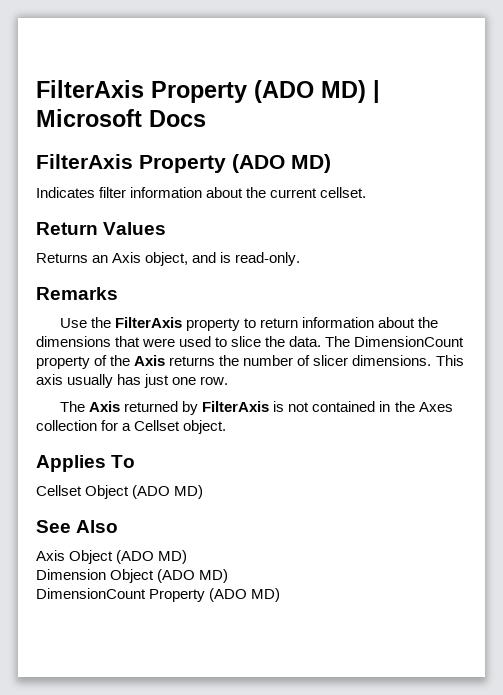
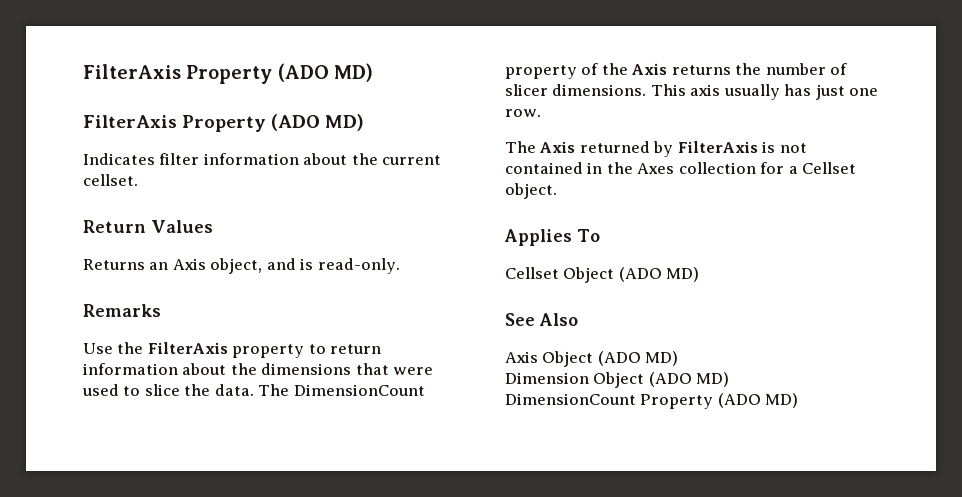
[36,80,380,103] [36,109,206,127] FilterAxis Property (ADO MD) | Microsoft Docs -> [83,63,374,84] FilterAxis Property (ADO MD)

